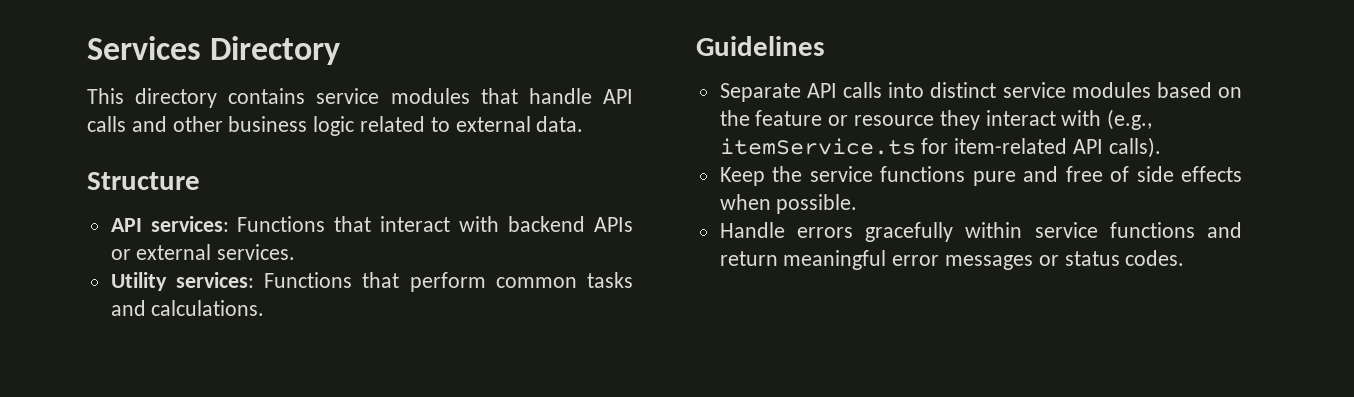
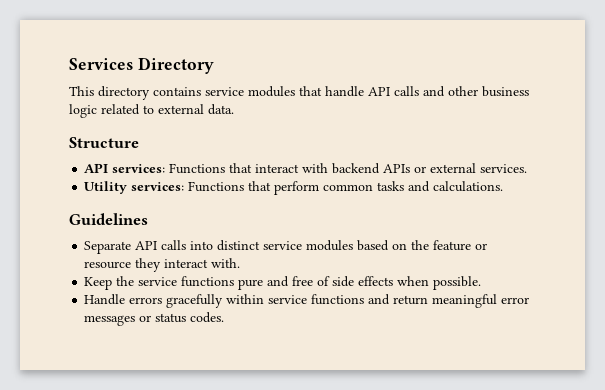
[1061,109,1153,130] [719,137,1161,158] with (e.g., itemService.ts for item-related API calls). -> [211,258,241,268] with.

